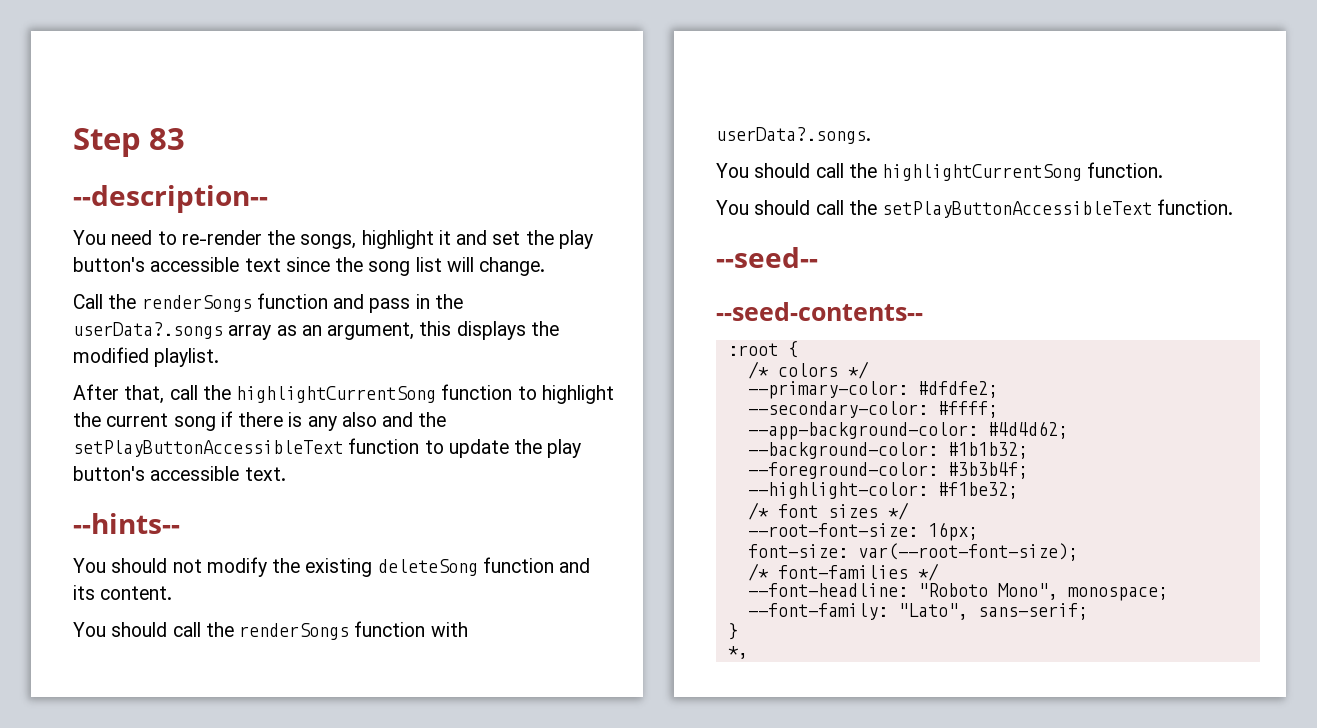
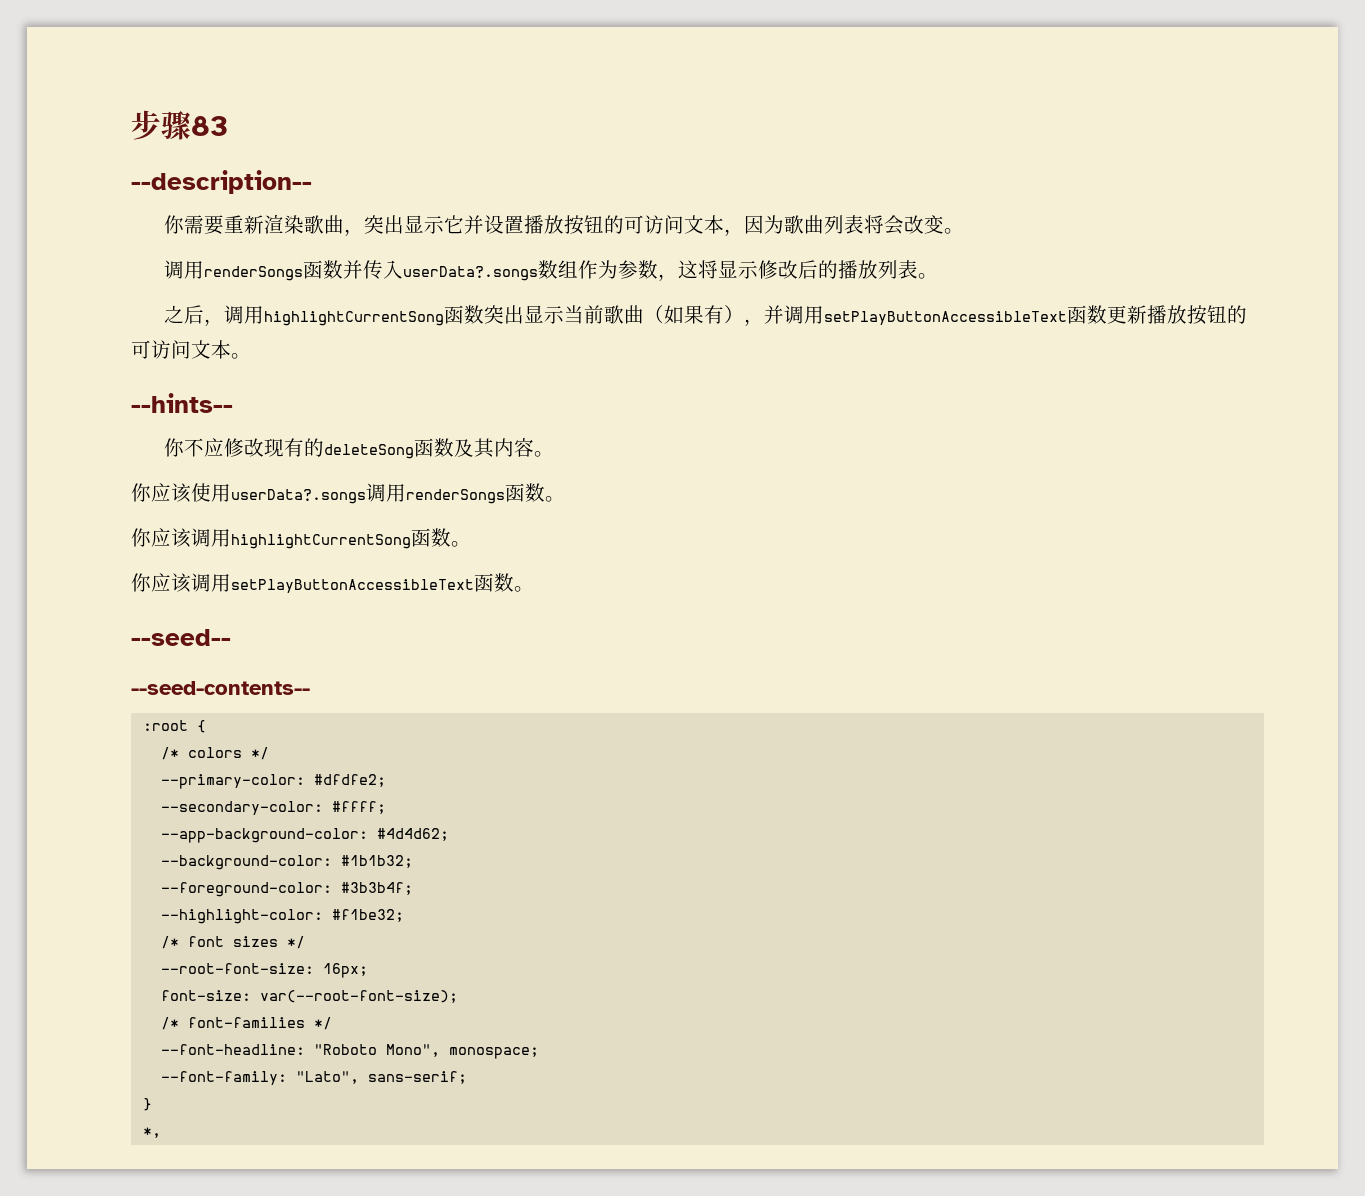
[73,128,141,157] Step -> [131,110,191,140] 步骤
[73,230,593,249] [73,257,546,276] [73,293,463,313] [73,321,559,340] [73,347,220,367] [73,384,614,404] [73,411,447,431] [73,438,582,458] [73,466,286,481] [73,513,180,534] [73,557,591,577] [73,585,173,600] [73,621,468,640] [716,127,871,144] [716,162,1164,181] [716,199,1234,218] You need to re-render the songs, highlight it and set the play button's accessible text since the song list will change. // Call the renderSongs function and pass in the userData?.songs array as an argument, this displays the modified playlist. // After that, call the highlightCurrentSong function to highlight the current song if there is any also and the setPlayButtonAccessibleText function to update the play button's accessible text. // --hints-- // You should not modify the existing deleteSong function and its content. // You should call the renderSongs function with userData?.songs. // You should call the highlightCurrentSong function. // You should call the setPlayButtonAccessibleText function. -> [163,214,964,236] [163,260,938,281] [163,305,1247,326] [131,340,251,359] [131,393,233,413] [163,438,554,459] [131,483,565,504] [131,528,471,549] [131,573,534,593] 你需要重新渲染歌曲，突出显示它并设置播放按钮的可访问文本，因为歌曲列表将会改变。 // 调用renderSongs函数并传入userData?.songs数组作为参数，这将显示修改后的播放列表。 // 之后，调用highlightCurrentSong函数突出显示当前歌曲（如果有），并调用setPlayButtonAccessibleText函数更新播放按钮的可访问文本。 // --hints-- // 你不应修改现有的deleteSong函数及其内容。 // 你应该使用userData?.songs调用renderSongs函数。 // 你应该调用highlightCurrentSong函数。 // 你应该调用setPlayButtonAccessibleText函数。

